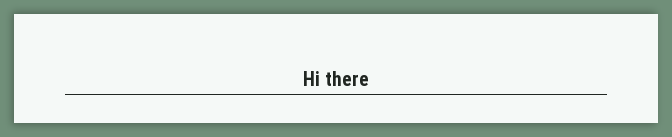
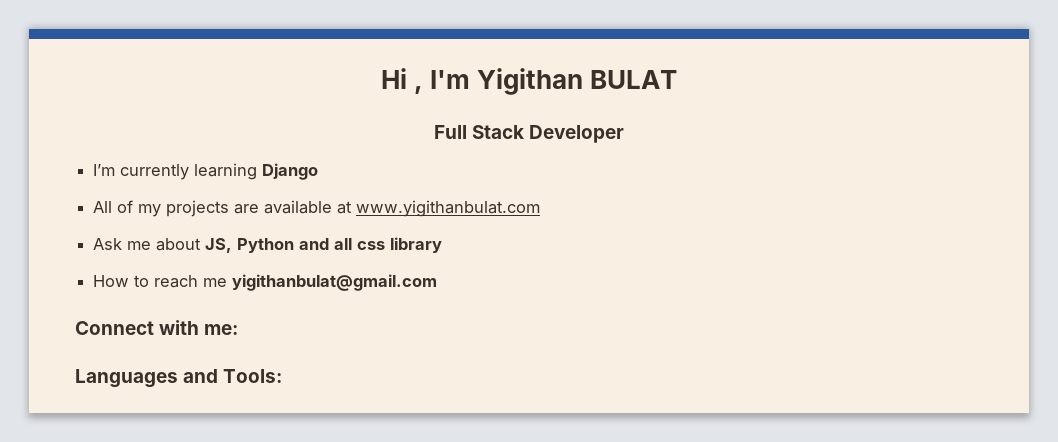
[325,71,370,86] there -> [413,68,678,95] [433,125,625,143] [93,163,319,180] [93,200,541,217] [93,237,443,253] [93,274,438,291] [75,320,239,335] [75,369,283,388] , I'm Yigithan BULAT // Full Stack Developer // I’m currently learning Django // All of my projects are available at www.yigithanbulat.com // Ask me about JS, Python and all css library // How to reach me yigithanbulat@gmail.com // Connect with me: // Languages and Tools:

